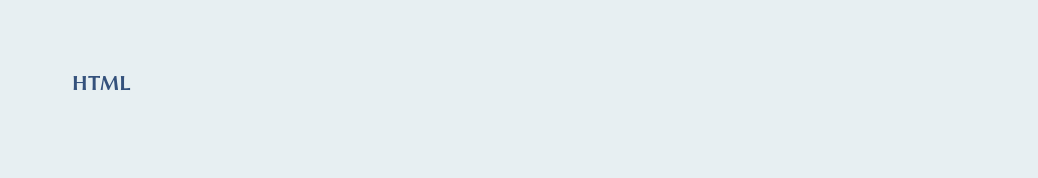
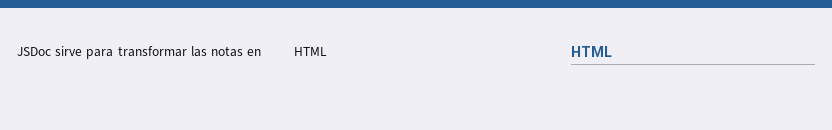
[72,75,131,91] HTML -> [17,46,327,59] [571,46,612,57] JSDoc sirve para transformar las notas en HTML // HTML

